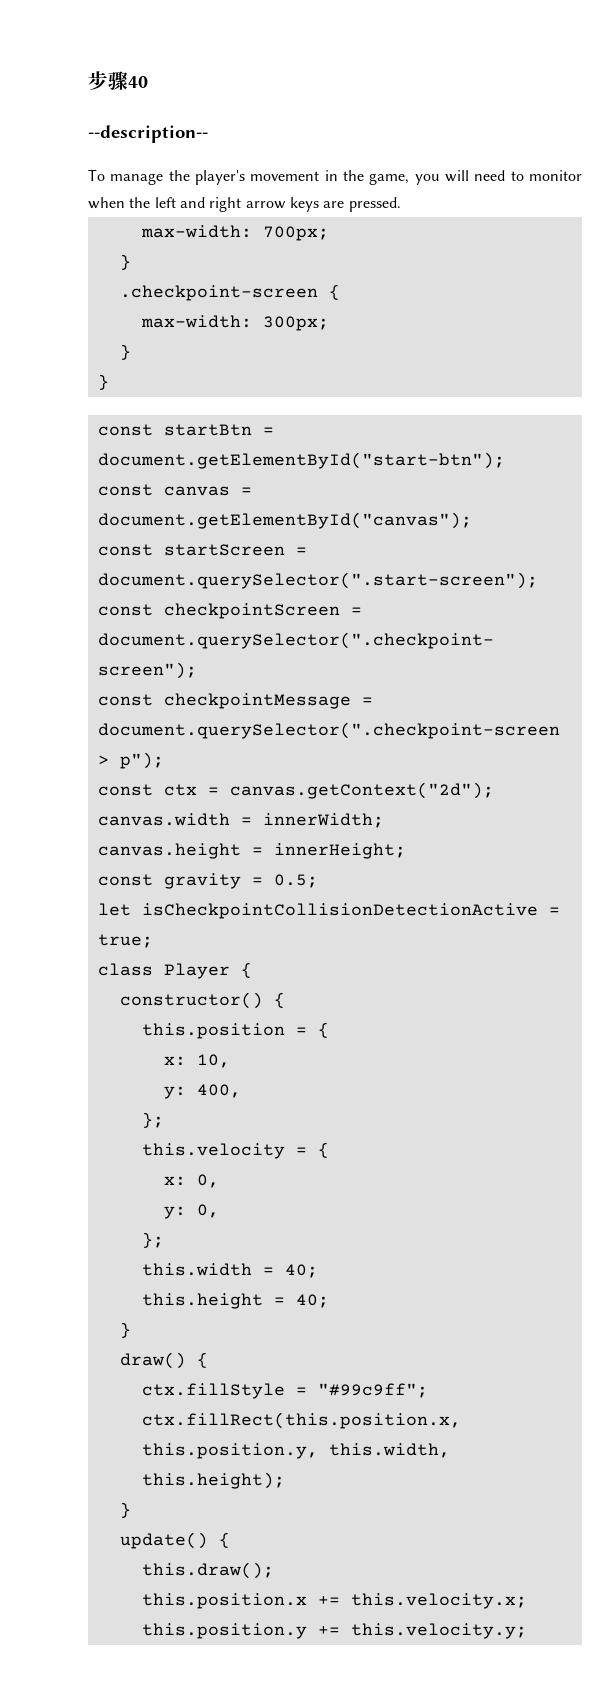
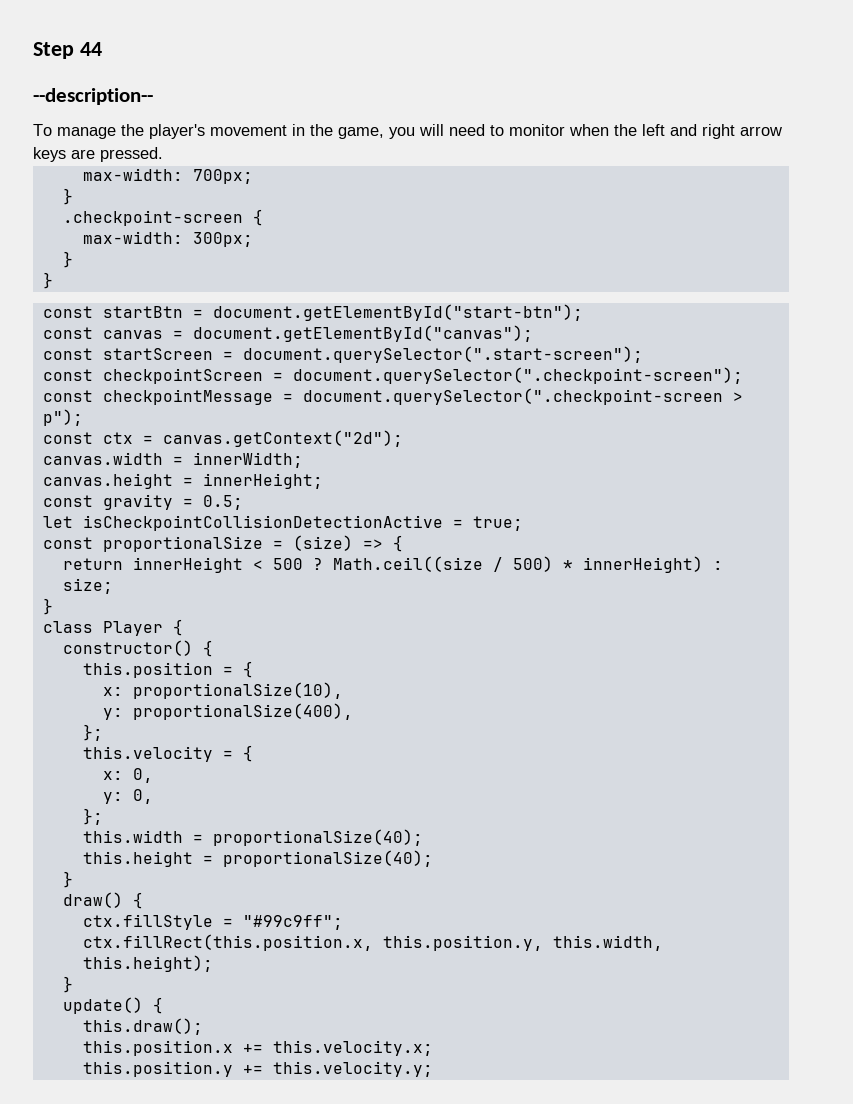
[88,71,148,90] 步骤40 -> [33,42,102,59] Step 44
(153, 941) none -> [42,535,403,552] [62,556,723,573] [62,578,113,594] [42,598,53,615] // const proportionalSize = (size) => { // return innerHeight < 500 ? Math.ceil((size / 500) * innerHeight) : size; // }
[196,1054,230,1068] [163,1084,241,1099] 10, // y: 400, -> [132,682,343,699] [102,703,353,720] proportionalSize(10), // y: proportionalSize(400),
[284,1264,318,1278] 40; -> [212,829,423,846] proportionalSize(40);
[295,1294,329,1308] 40; -> [222,850,433,867] proportionalSize(40);

